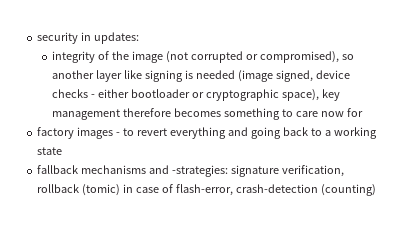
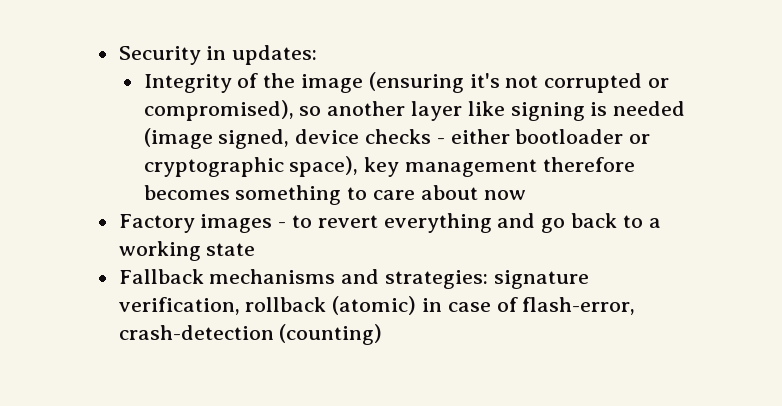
[37,32,79,44] security -> [118,46,201,65] Security
[52,51,96,63] integrity -> [143,74,232,93] Integrity
[166,51,189,63] (not -> [368,72,539,93] (ensuring it's not
(319, 114) none -> [420,185,478,200] about
[347,108,364,117] [37,127,75,139] for // factory -> [118,214,195,233] // Factory
[250,127,281,139] going -> [541,218,566,233] go
[37,165,79,174] fallback -> [118,269,204,284] Fallback
[172,165,229,177] -strategies: -> [385,270,489,289] strategies:
[82,184,121,196] (tomic) -> [332,296,417,315] (atomic)

